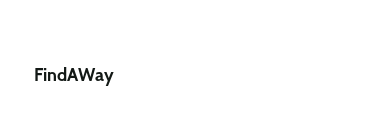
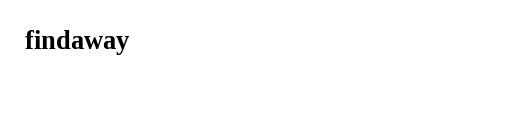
[34,67,114,86] FindAWay -> [25,30,129,55] findaway

